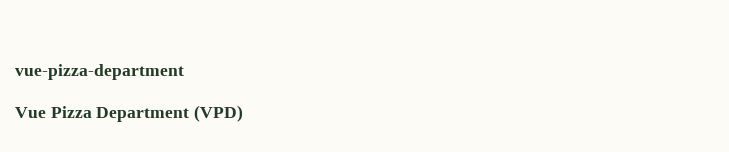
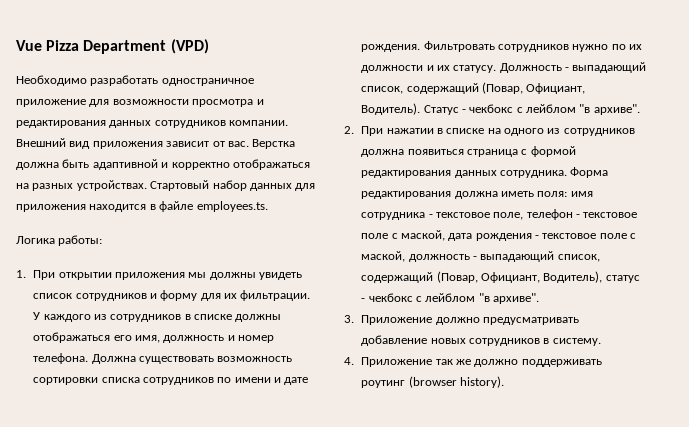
[15,64,184,80] vue-pizza-department // -> (16, 45) none
(244, 113) none -> [16,75,254,86] [16,99,264,107] [16,120,289,128] [16,138,296,149] [16,159,310,170] [16,180,316,191] [16,201,268,212] [16,235,103,246] [16,270,303,280] [33,290,311,301] [33,312,282,322] [33,332,275,343] [33,353,293,364] [33,377,309,385] [361,41,643,52] [361,62,647,73] [361,82,586,94] [361,103,640,115] [344,126,635,136] [361,146,576,157] [361,167,609,178] [361,191,593,199] [361,209,638,220] [361,230,637,241] [361,251,600,262] [361,271,640,283] [361,293,540,304] [344,315,579,325] [361,335,601,346] [344,357,602,367] [361,376,504,388] // Необходимо разработать одностраничное приложение для возможности просмотра и редактирования данных сотрудников компании. Внешний вид приложения зависит от вас. Верстка должна быть адаптивной и корректно отображаться на разных устройствах. Стартовый набор данных для приложения находится в файле employees.ts. // Логика работы: // 1. При открытии приложения мы должны увидеть список сотрудников и форму для их фильтрации. У каждого из сотрудников в списке должны отображаться его имя, должность и номер телефона. Должна существовать возможность сортировки списка сотрудников по имени и дате рождения. Фильтровать сотрудников нужно по их должности и их статусу. Должность - выпадающий список, содержащий (Повар, Официант, Водитель). Статус - чекбокс с лейблом "в архиве". // 2. При нажатии в списке на одного из сотрудников должна появиться страница с формой редактирования данных сотрудника. Форма редактирования должна иметь поля: имя сотрудника - текстовое поле, телефон - текстовое поле с маской, дата рождения - текстовое поле с маской, должность - выпадающий список, содержащий (Повар, Официант, Водитель), статус - чекбокс с лейблом "в архиве". // 3. Приложение должно предусматривать добавление новых сотрудников в систему. // 4. Приложение так же должно поддерживать роутинг (browser history).

